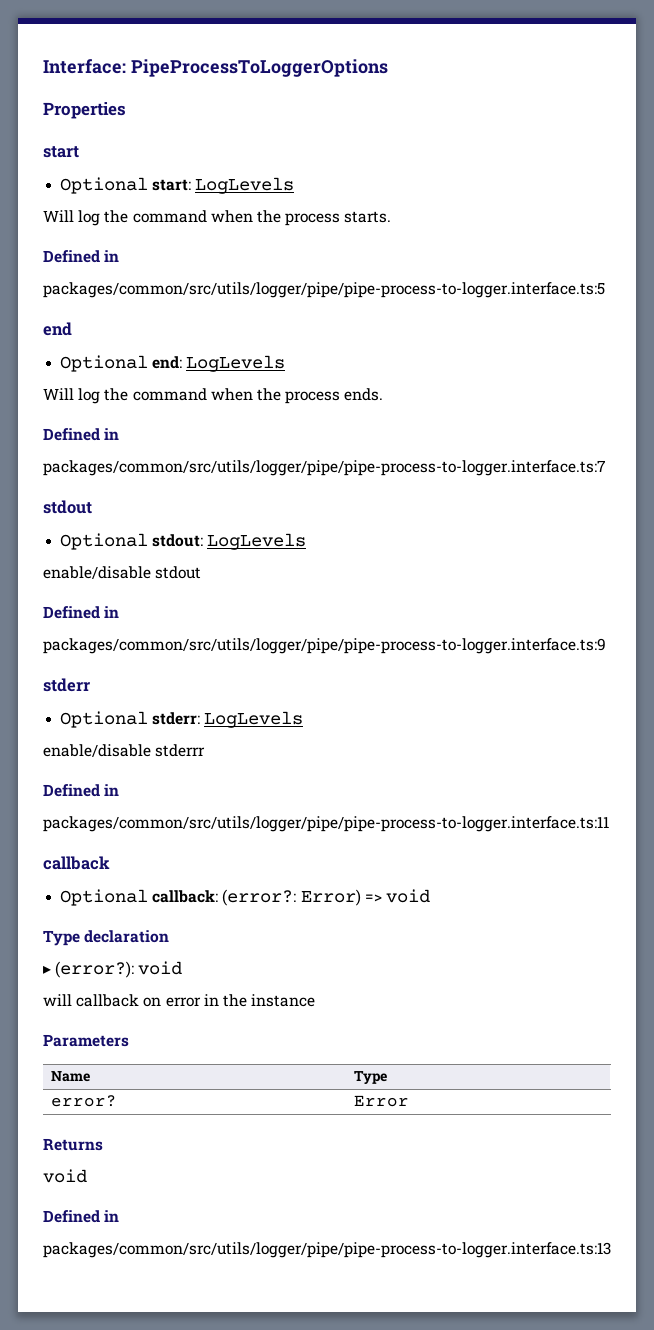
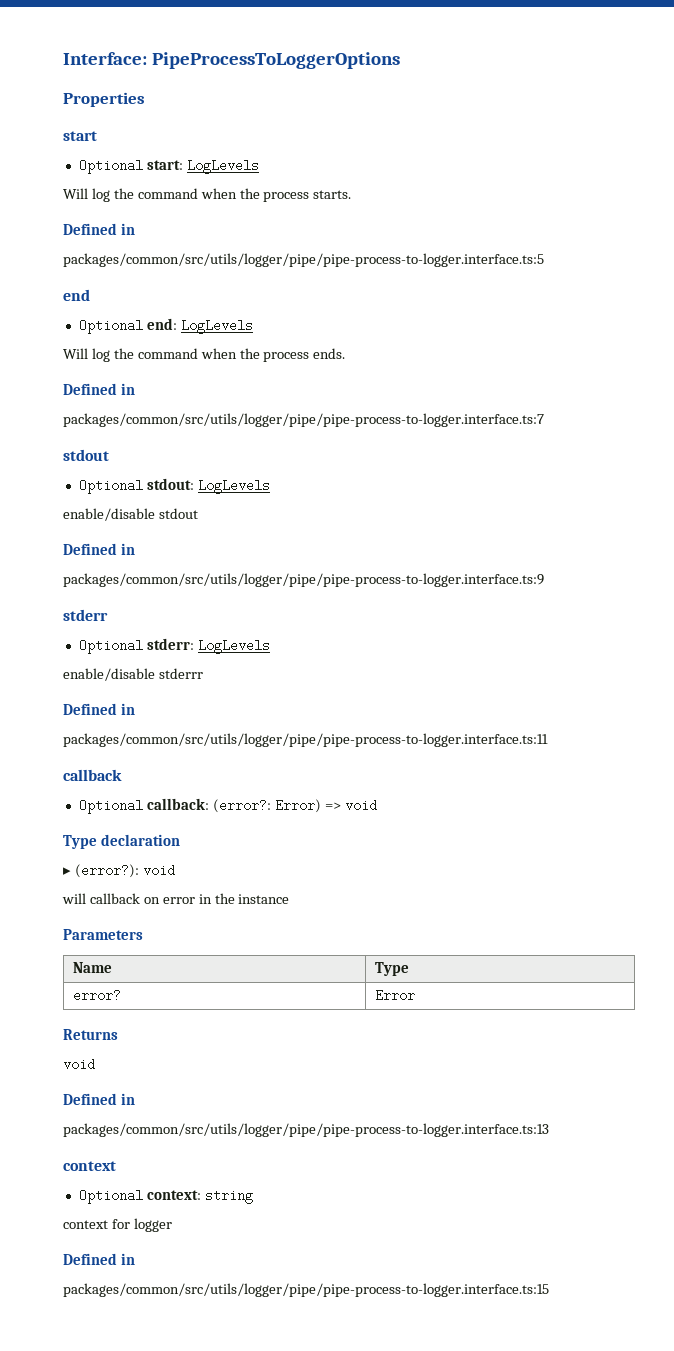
(611, 1250) none -> [63,1161,116,1171] [78,1189,253,1204] [63,1218,172,1232] [63,1253,135,1265] [63,1283,549,1297] // context // Optional context: string // context for logger // Defined in // packages/common/src/utils/logger/pipe/pipe-process-to-logger.interface.ts:15

